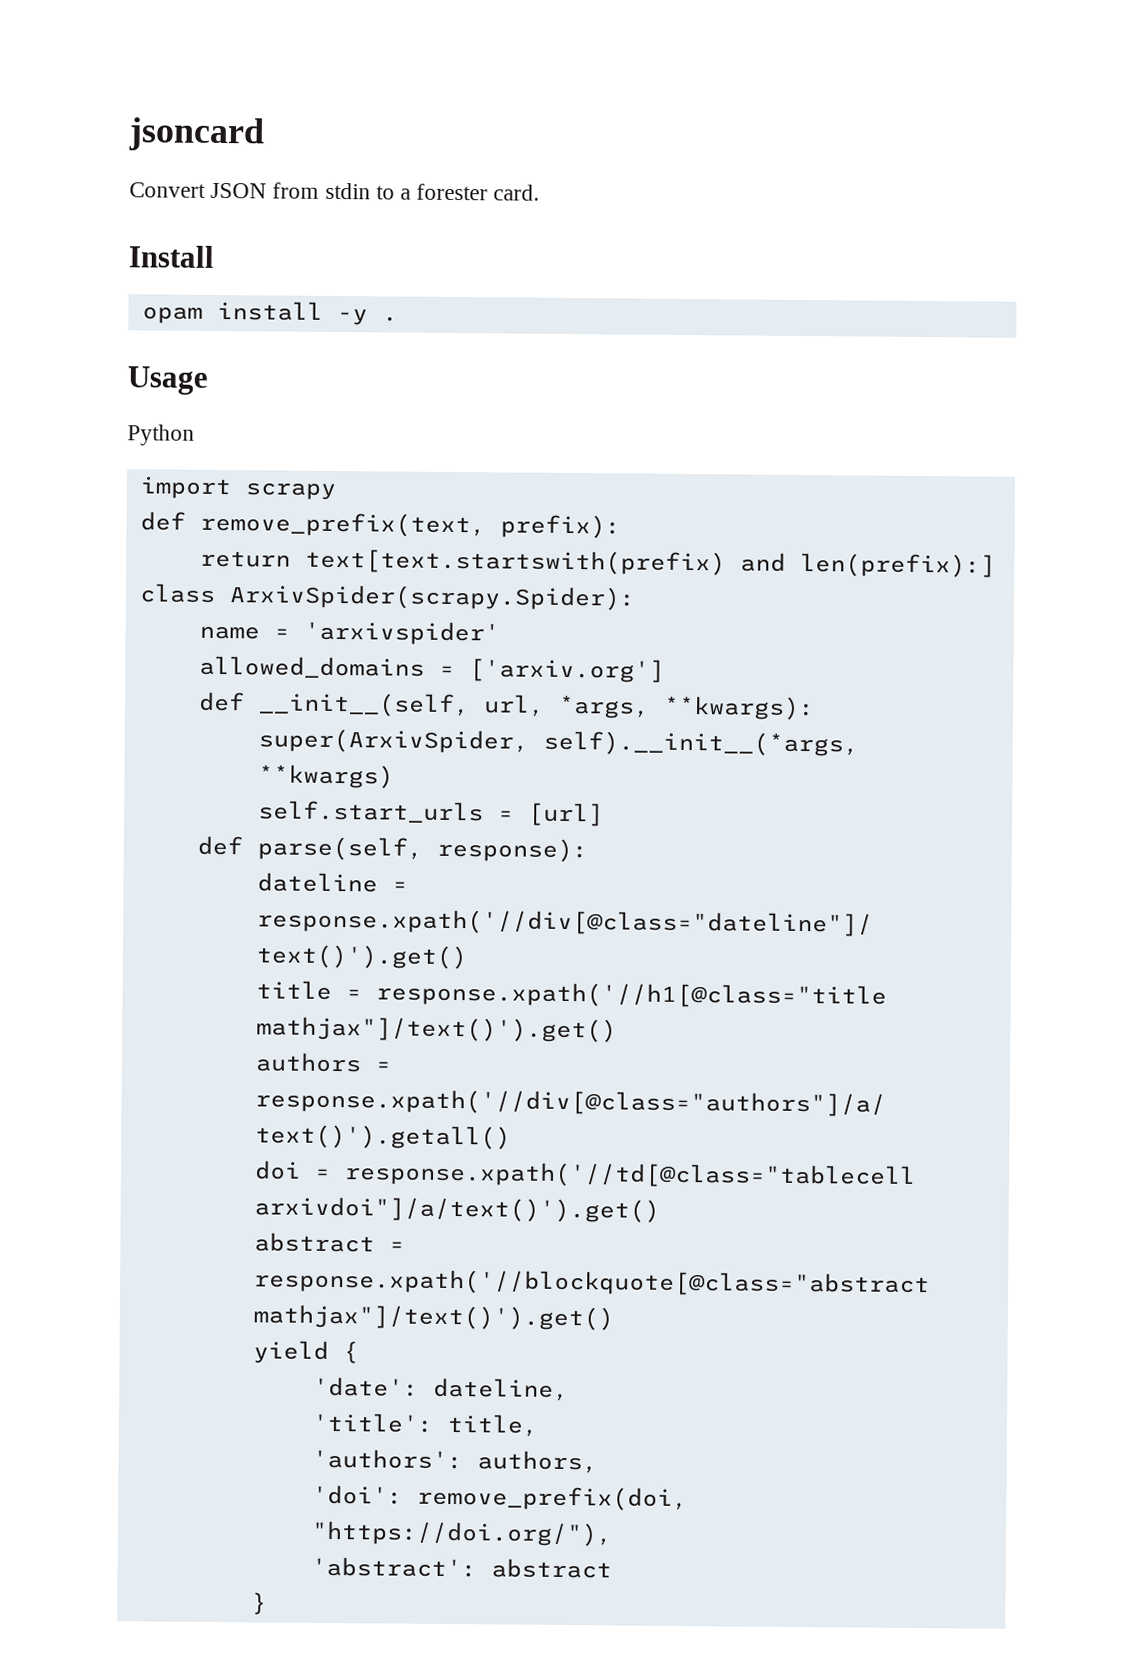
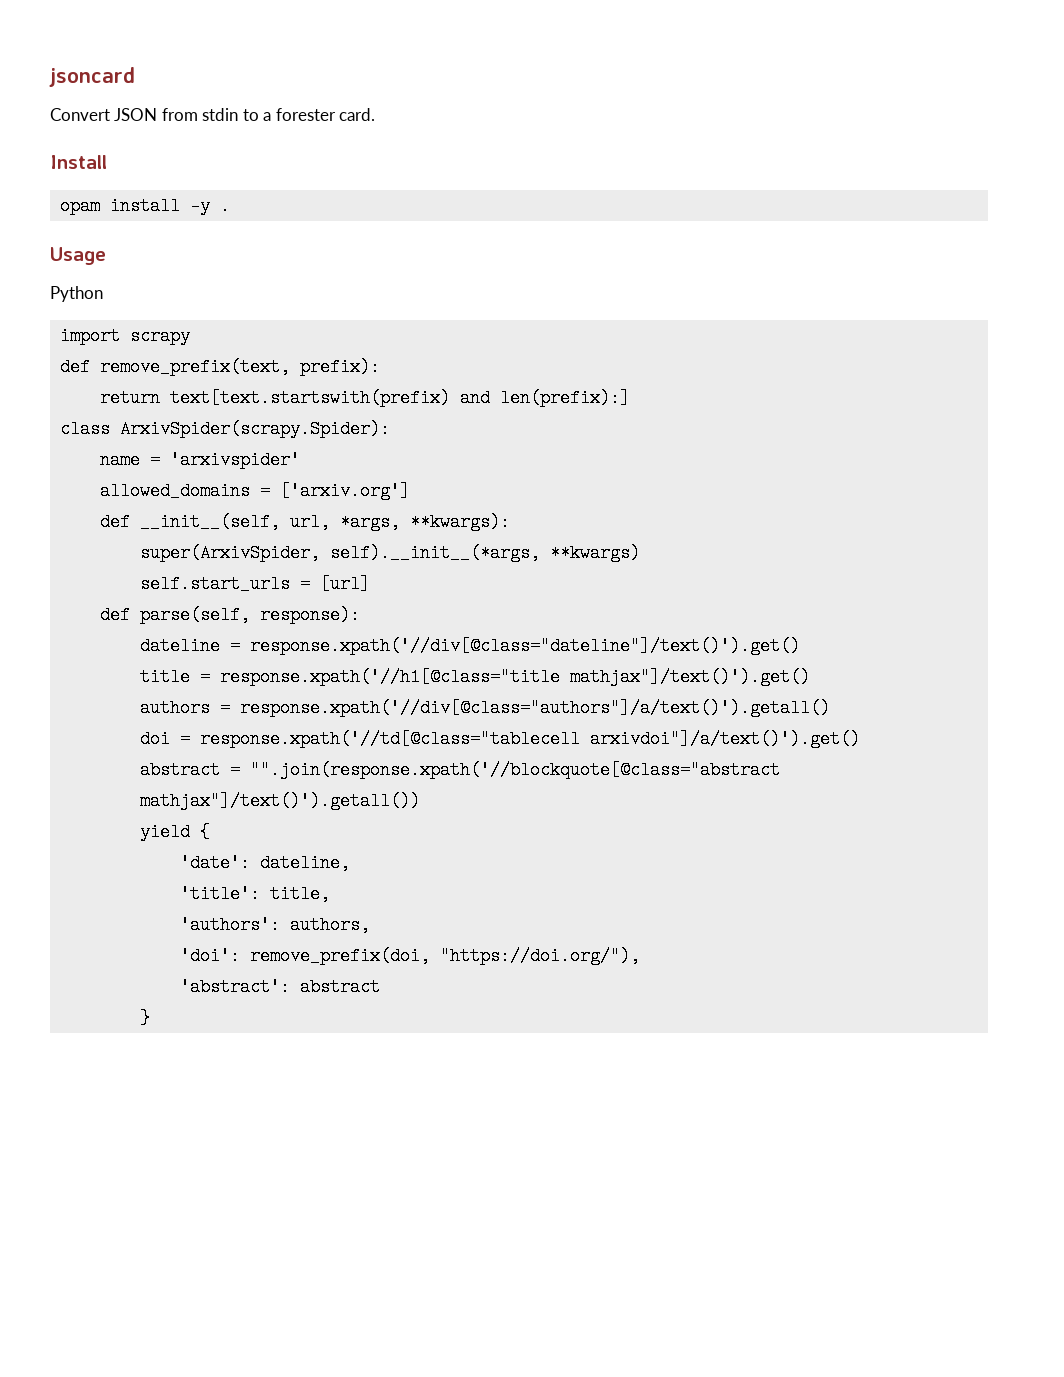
[253,1268,930,1298] [252,1304,614,1331] response.xpath('//blockquote[@class="abstract mathjax"]/text()').get() -> [249,761,780,779] [139,792,420,810] "".join(response.xpath('//blockquote[@class="abstract mathjax"]/text()').getall())

